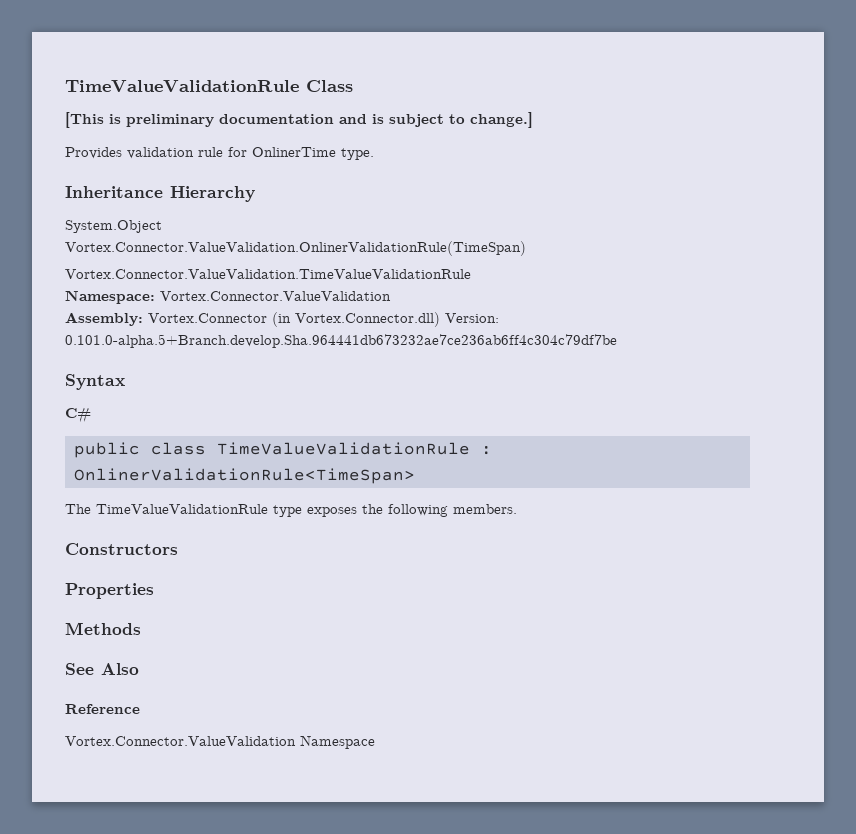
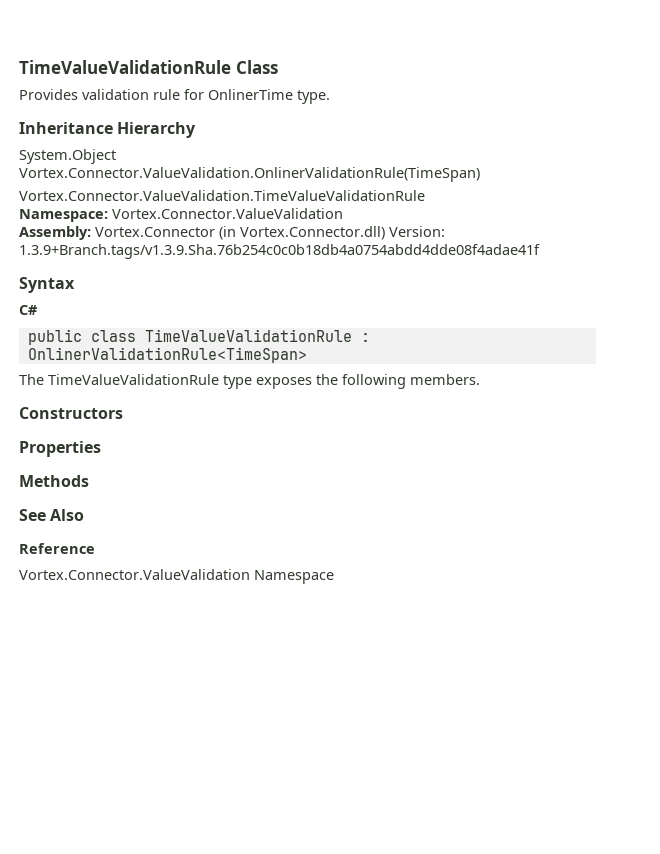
[65,112,533,128] // [This is preliminary documentation and is subject to change.] -> (278, 67) none
[65,334,617,348] 0.101.0-alpha.5+Branch.develop.Sha.964441db673232ae7ce236ab6ff4c304c79df7be -> [19,244,540,259] 1.3.9+Branch.tags/v1.3.9.Sha.76b254c0c0b18db4a0754abdd4dde08f4adae41f

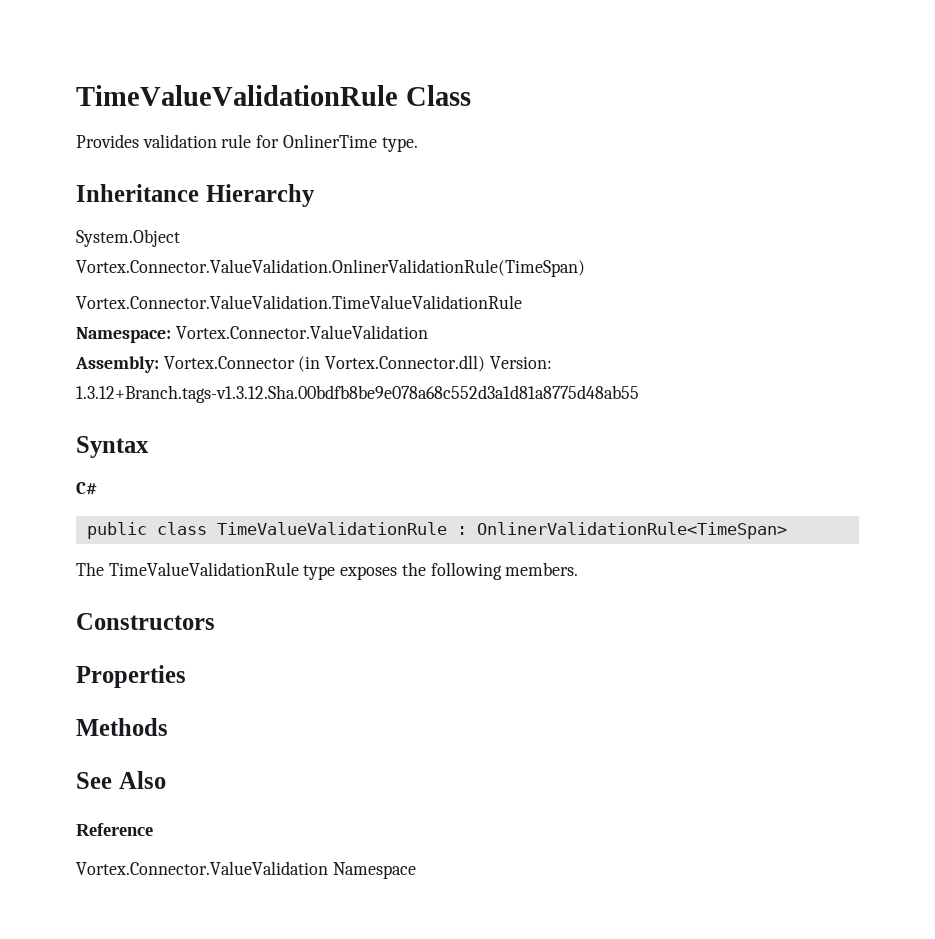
[19,244,540,259] 1.3.9+Branch.tags/v1.3.9.Sha.76b254c0c0b18db4a0754abdd4dde08f4adae41f -> [76,385,639,403] 1.3.12+Branch.tags-v1.3.12.Sha.00bdfb8be9e078a68c552d3a1d81a8775d48ab55

